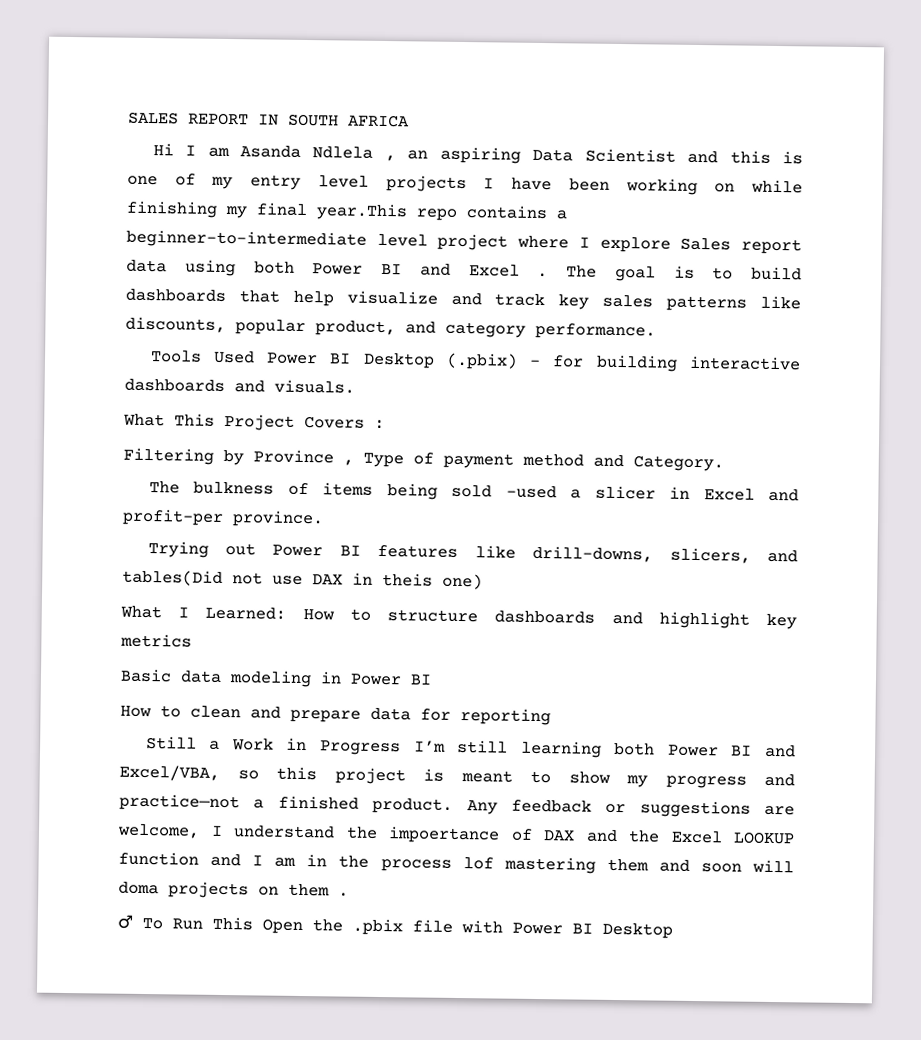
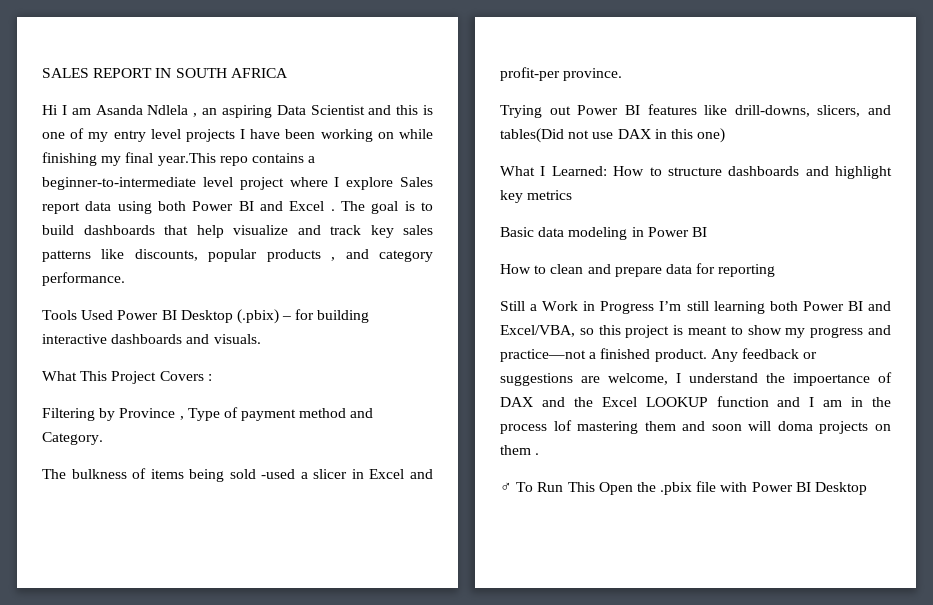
[315,320,396,337] product, -> [266,249,336,262] products ,
[382,573,433,587] theis -> [670,129,693,139] this

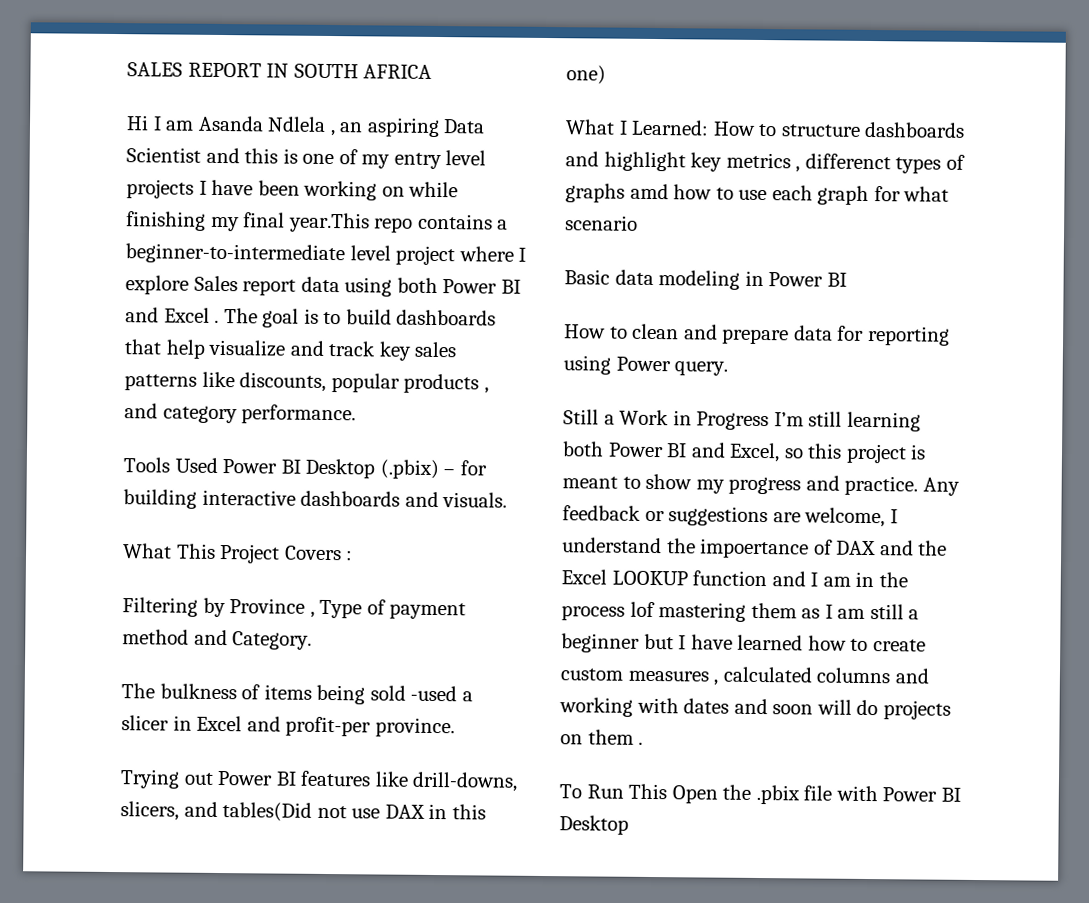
(573, 195) none -> [795,153,965,174] [565,183,950,205] [565,215,638,231] , differenct types of graphs amd how to use each graph for what scenario
(776, 270) none -> [563,355,729,376] using Power query.
[500,325,575,337] Excel/VBA, -> [729,442,781,463] Excel,
[500,348,707,362] practice—not a finished product. -> [844,475,919,496] practice.
(676, 426) none -> [801,604,920,620] [561,633,926,653] [560,666,930,686] [559,697,730,717] as I am still a beginner but I have learned how to create custom measures , calculated columns and working with dates
[777,421,813,431] doma -> [856,699,879,716] do
[500,482,512,492] ♂ -> (644, 743) none

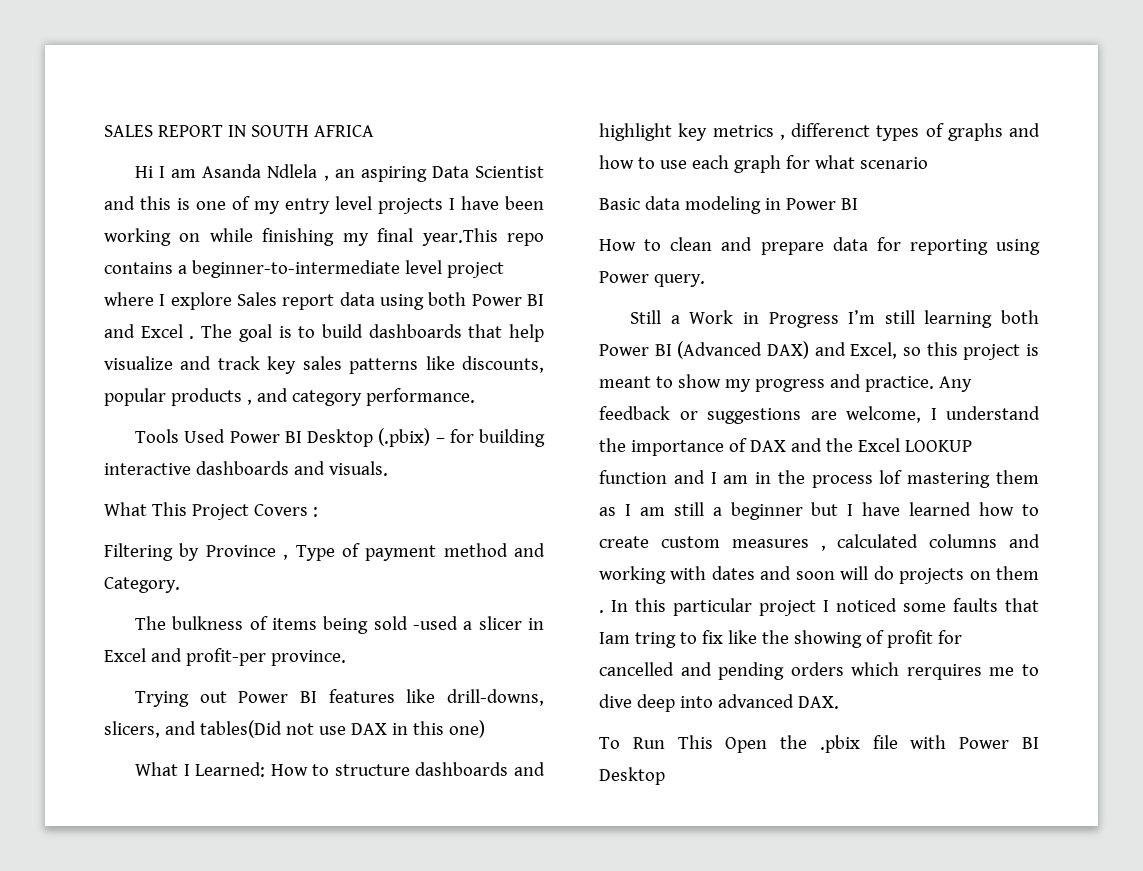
[629,183,669,200] amd -> [1009,123,1040,137] and
(688, 450) none -> [677,341,809,359] (Advanced DAX)
[700,538,810,559] impoertance -> [630,440,724,456] importance
(644, 743) none -> [611,598,1039,616] [599,630,962,648] [599,662,1039,680] [599,694,839,712] In this particular project I noticed some faults that Iam tring to fix like the showing of profit for cancelled and pending orders which rerquires me to dive deep into advanced DAX.

